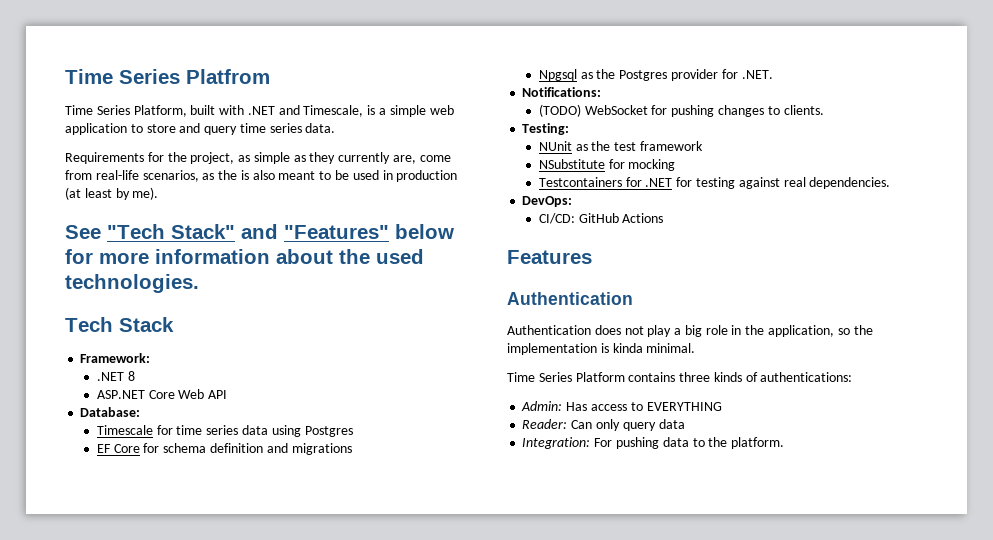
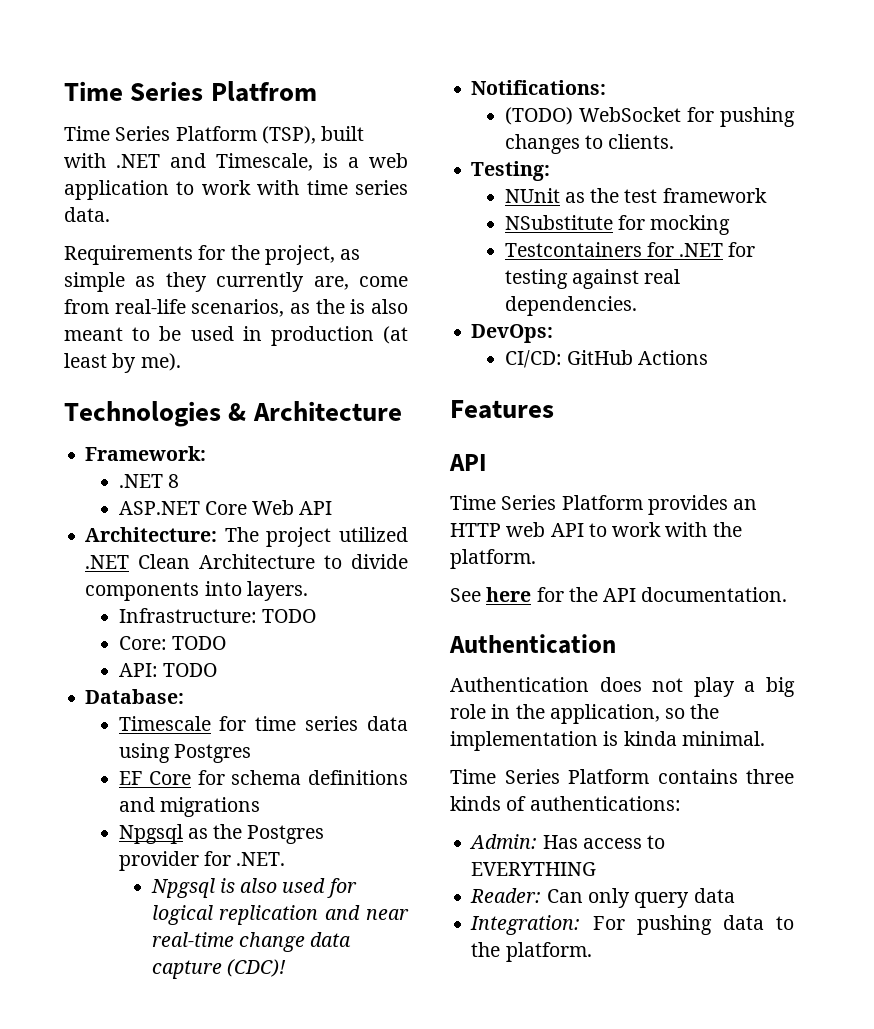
[133,105,187,117] Platform, -> [175,126,316,144] Platform (TSP),
[389,105,426,117] simple -> (359, 162) none
[146,123,238,135] store and query -> [201,180,300,195] work with
[65,224,454,239] [65,249,424,264] [65,274,199,293] [65,317,174,332] See "Tech Stack" and "Features" below for more information about the used technologies. // Tech Stack -> [64,401,402,427] Technologies & Architecture
(228, 394) none -> [85,527,408,547] [85,554,408,569] [85,581,308,601] [118,608,316,623] [118,636,226,650] [118,663,217,677] // Architecture: The project utilized .NET Clean Architecture to divide components into layers. // Infrastructure: TODO // Core: TODO // API: TODO
[210,443,264,453] definition -> [308,770,408,785] definitions
(773, 74) none -> [150,878,357,898] [151,905,409,925] [151,932,352,952] [151,959,286,979] // Npgsql is also used for logical replication and near real-time change data capture (CDC)!
(592, 257) none -> [449,454,487,471] [450,495,758,515] [450,522,742,537] [450,549,536,569] [450,587,788,602] // API // Time Series Platform provides an HTTP web API to work with the platform. // See here for the API documentation.

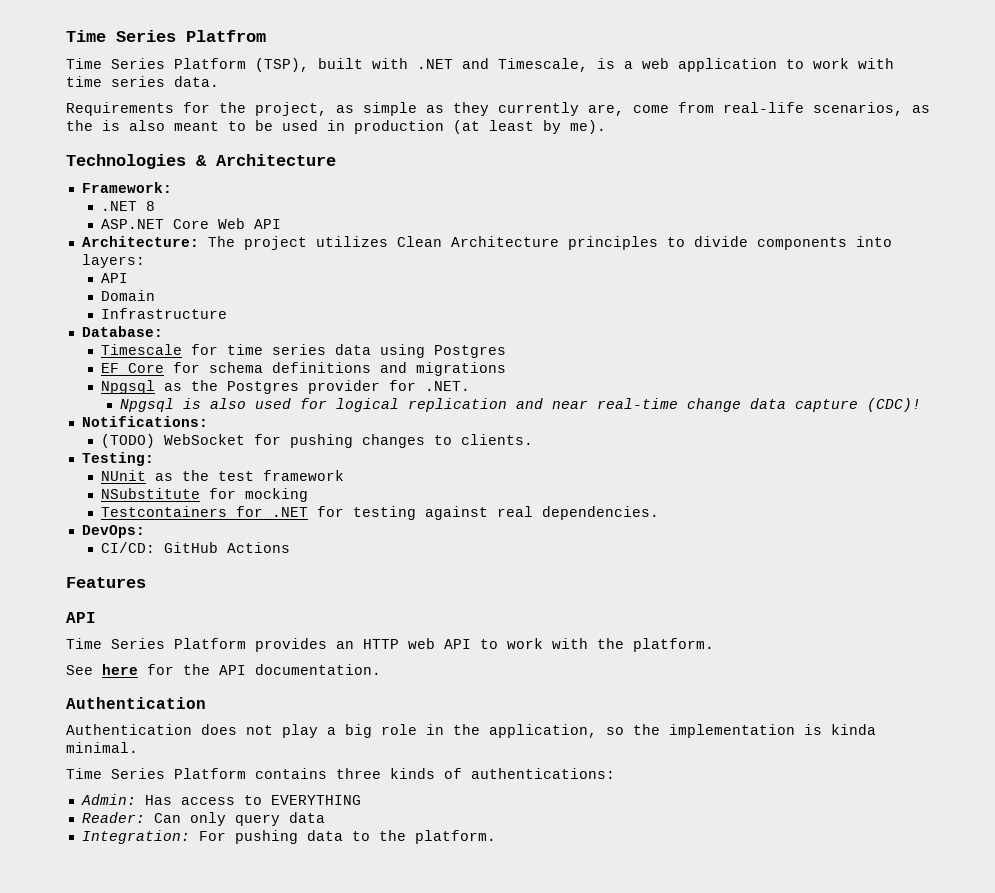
[338,527,408,542] [85,555,130,569] utilized .NET -> [315,236,388,247] utilizes
(316, 561) none -> [567,236,658,250] principles
[246,581,308,601] [118,608,316,623] [118,636,226,650] [118,663,217,677] layers. // Infrastructure: TODO // Core: TODO // API: TODO -> [81,254,145,268] [101,273,129,283] [101,290,156,301] [101,308,228,319] layers: // API // Domain // Infrastructure

